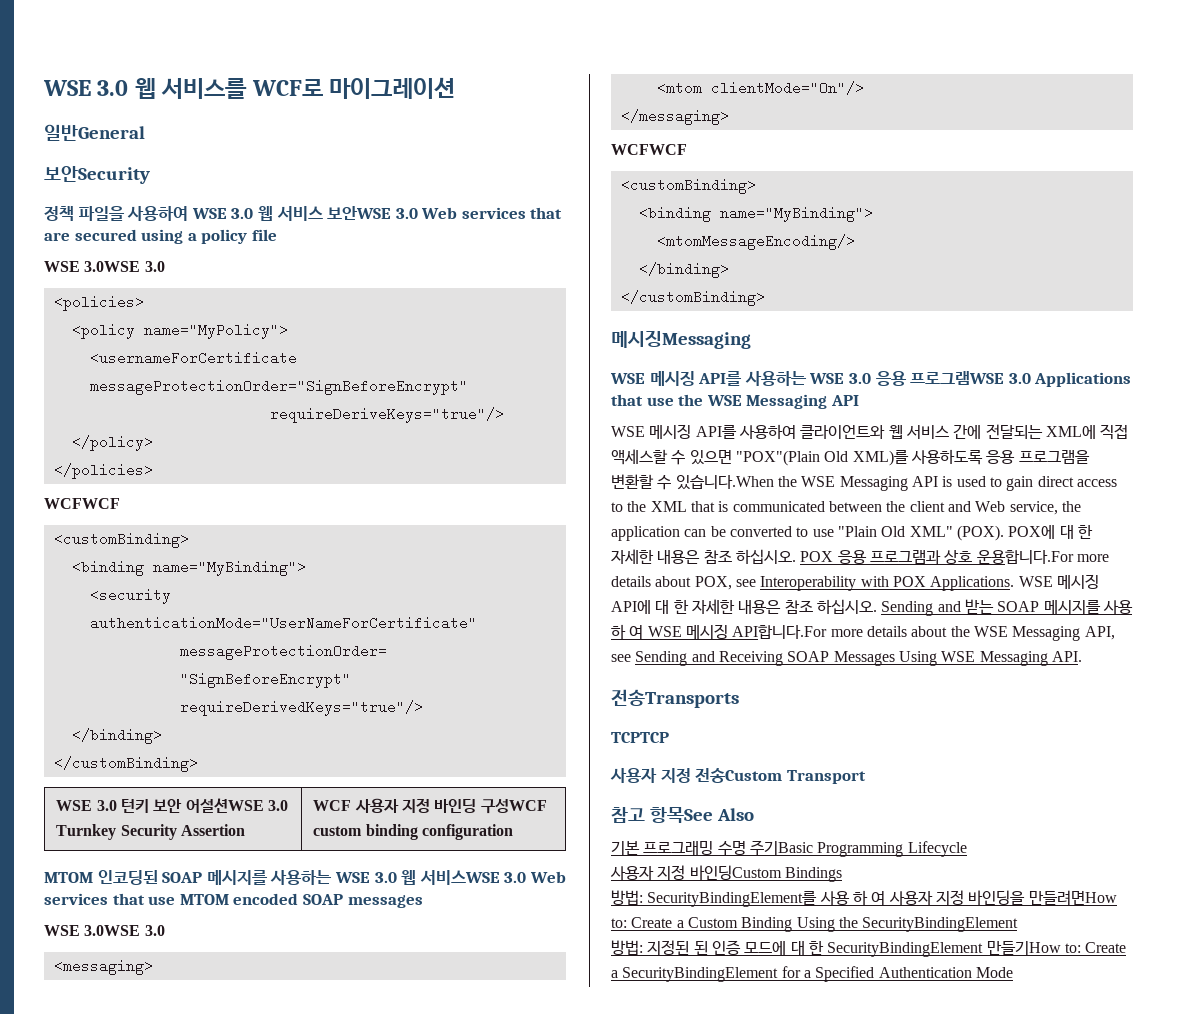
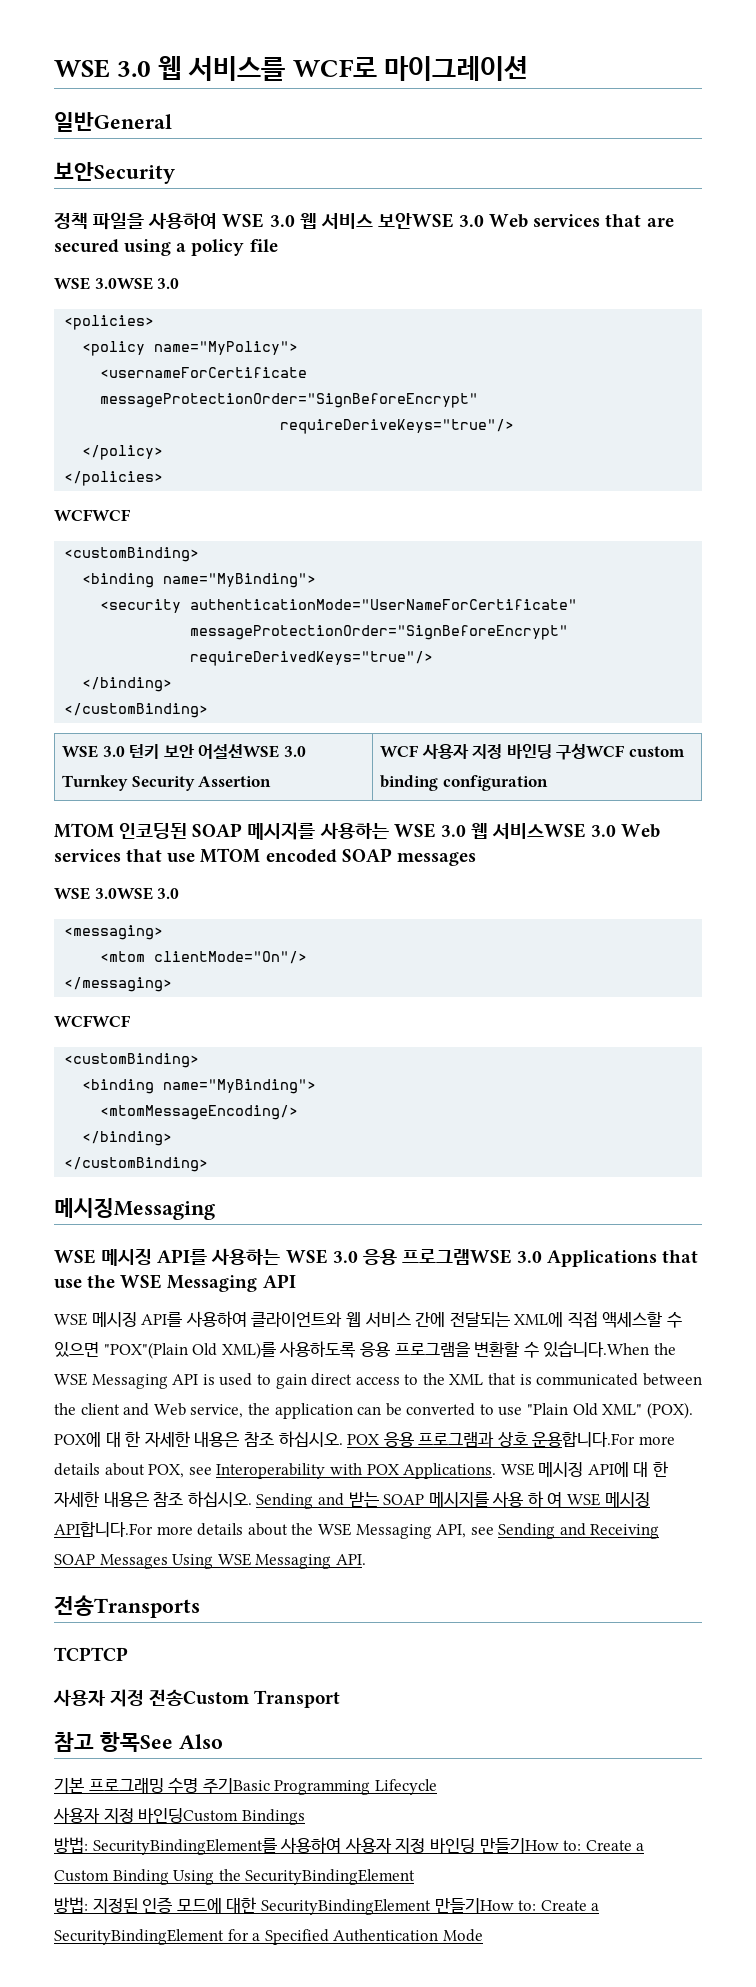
[819,890,1117,906] 사용 하 여 사용자 지정 바인딩을 만들려면How -> [280,1837,559,1853] 사용하여 사용자 지정 바인딩 만들기How
[693,941,708,955] 된 -> (138, 1905) none
[790,940,824,955] 대 한 -> [226,1897,257,1913] 대한

